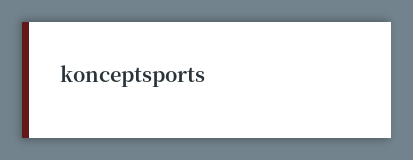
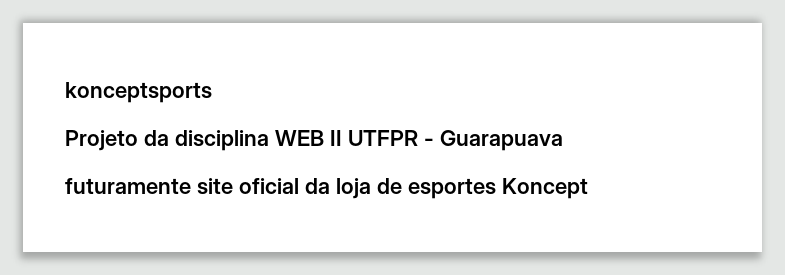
(205, 76) none -> [65,130,563,151] [65,178,588,199] // Projeto da disciplina WEB II UTFPR - Guarapuava // futuramente site oficial da loja de esportes Koncept

